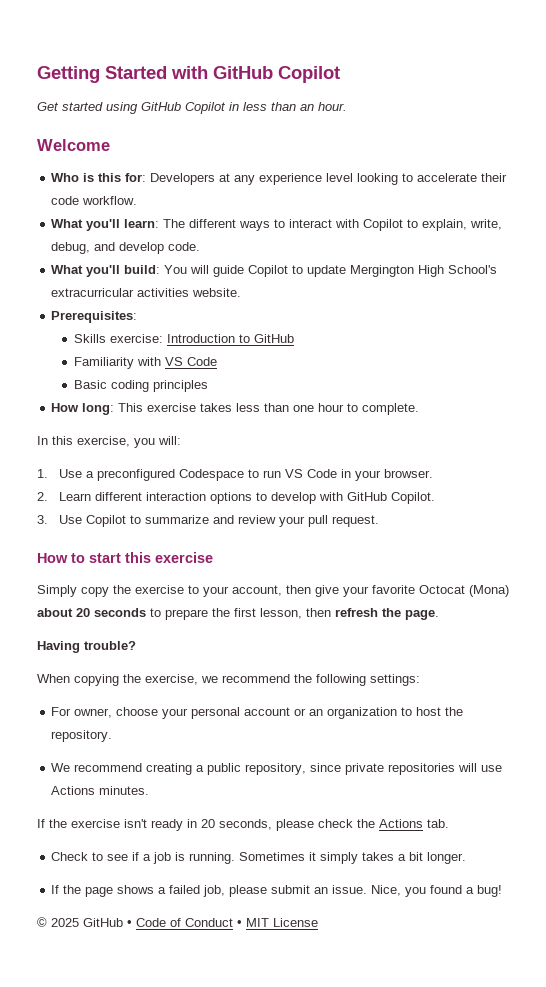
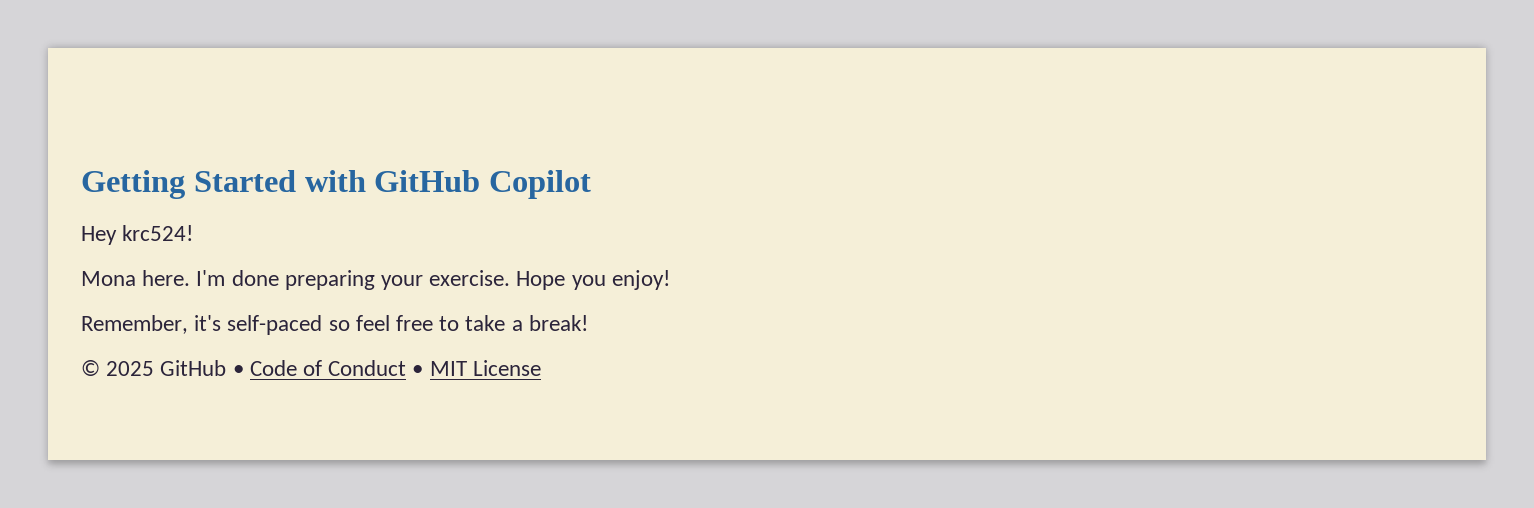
[37,102,347,114] [37,139,110,151] [51,173,508,185] [51,196,138,205] [51,219,503,231] [51,242,201,254] [51,265,498,277] [51,288,242,297] [51,311,138,323] [73,334,294,343] [73,357,217,369] [73,380,208,392] [51,403,420,415] [37,436,181,448] [37,469,434,481] [37,492,436,504] [37,515,380,527] [37,552,213,563] [37,585,509,597] [37,608,439,620] [37,641,136,653] [37,674,420,686] [51,707,464,719] [51,730,113,742] [51,763,503,775] [51,786,150,795] [37,819,449,831] [51,852,467,864] [51,885,503,897] Get started using GitHub Copilot in less than an hour. // Welcome // Who is this for: Developers at any experience level looking to accelerate their code workflow. // What you'll learn: The different ways to interact with Copilot to explain, write, debug, and develop code. // What you'll build: You will guide Copilot to update Mergington High School's extracurricular activities website. // Prerequisites: // Skills exercise: Introduction to GitHub // Familiarity with VS Code // Basic coding principles // How long: This exercise takes less than one hour to complete. // In this exercise, you will: // 1. Use a preconfigured Codespace to run VS Code in your browser. // 2. Learn different interaction options to develop with GitHub Copilot. // 3. Use Copilot to summarize and review your pull request. // How to start this exercise // Simply copy the exercise to your account, then give your favorite Octocat (Mona) about 20 seconds to prepare the first lesson, then refresh the page. // Having trouble? // When copying the exercise, we recommend the following settings: // For owner, choose your personal account or an organization to host the repository. // We recommend creating a public repository, since private repositories will use Actions minutes. // If the exercise isn't ready in 20 seconds, please check the Actions tab. // Check to see if a job is running. Sometimes it simply takes a bit longer. // If the page shows a failed job, please submit an issue. Nice, you found a bug! -> [81,225,194,245] [81,270,670,290] [81,315,588,335] Hey krc524! // Mona here. I'm done preparing your exercise. Hope you enjoy! // Remember, it's self-paced so feel free to take a break!

